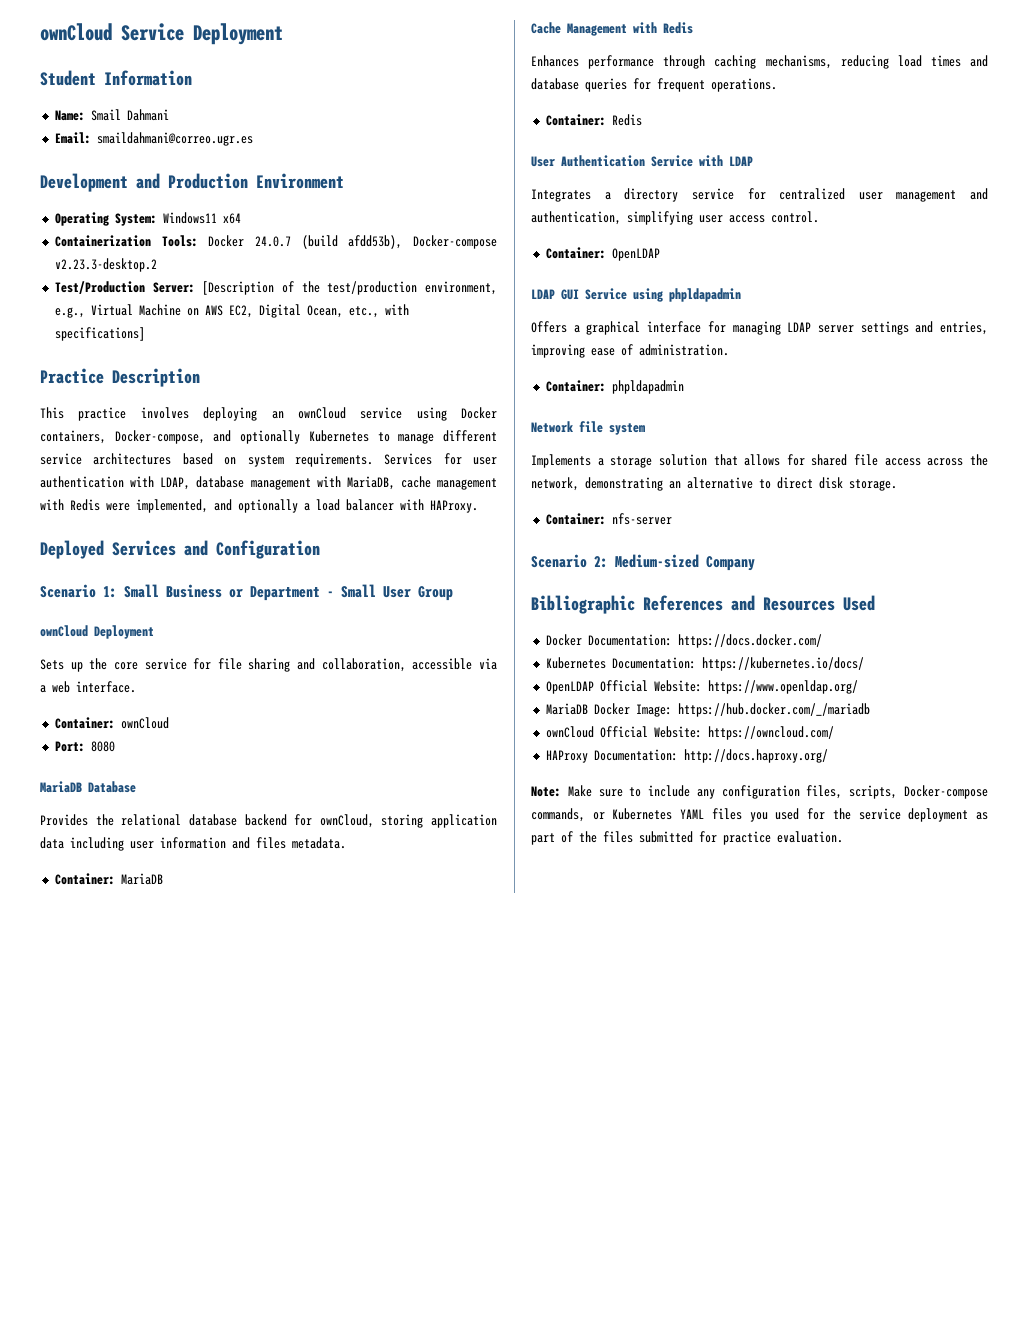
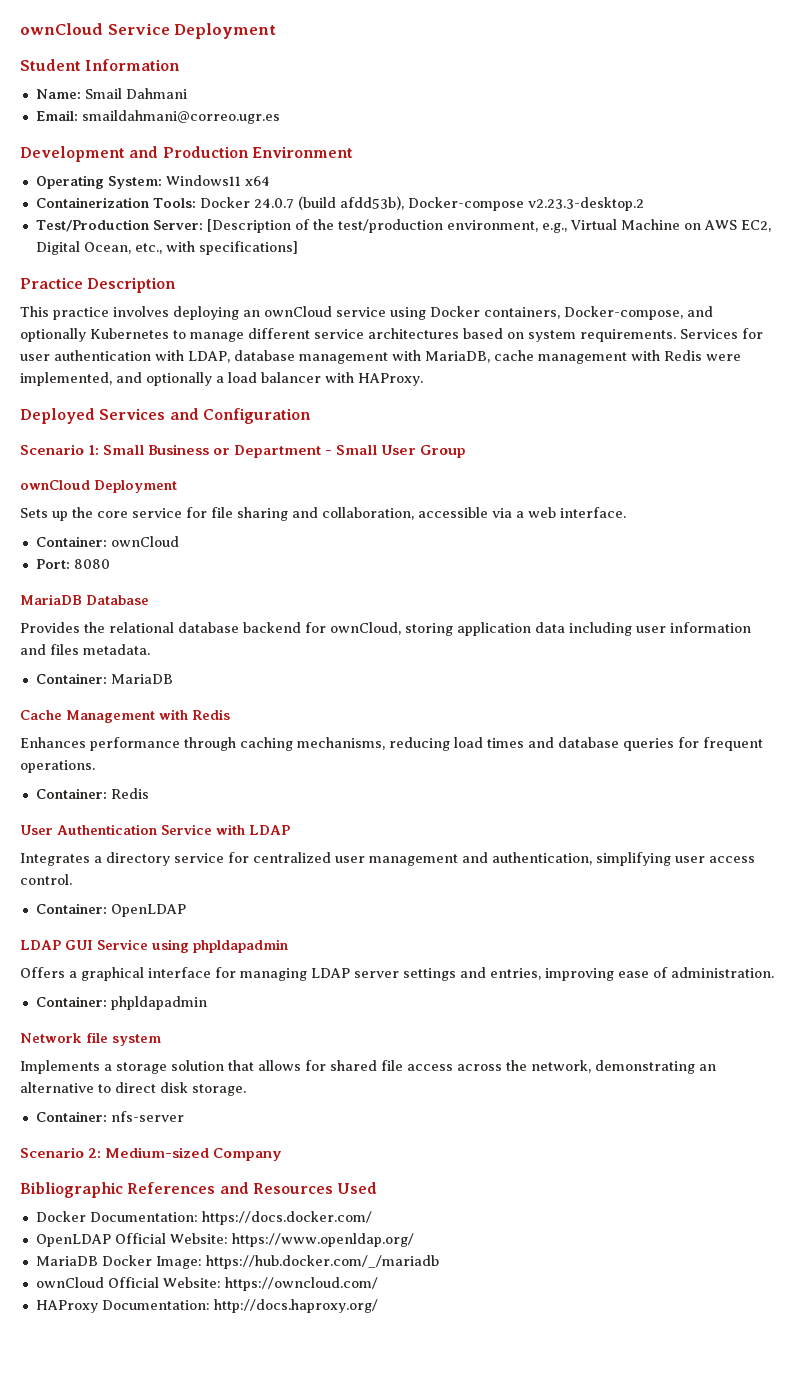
[545,657,864,671] // Kubernetes Documentation: https://kubernetes.io/docs/ -> (372, 1218) none
[531,785,988,799] [531,808,988,822] [531,831,843,845] // Note: Make sure to include any configuration files, scripts, Docker-compose commands, or Kubernetes YAML files you used for the service deployment as part of the files submitted for practice evaluation. -> (378, 1306) none

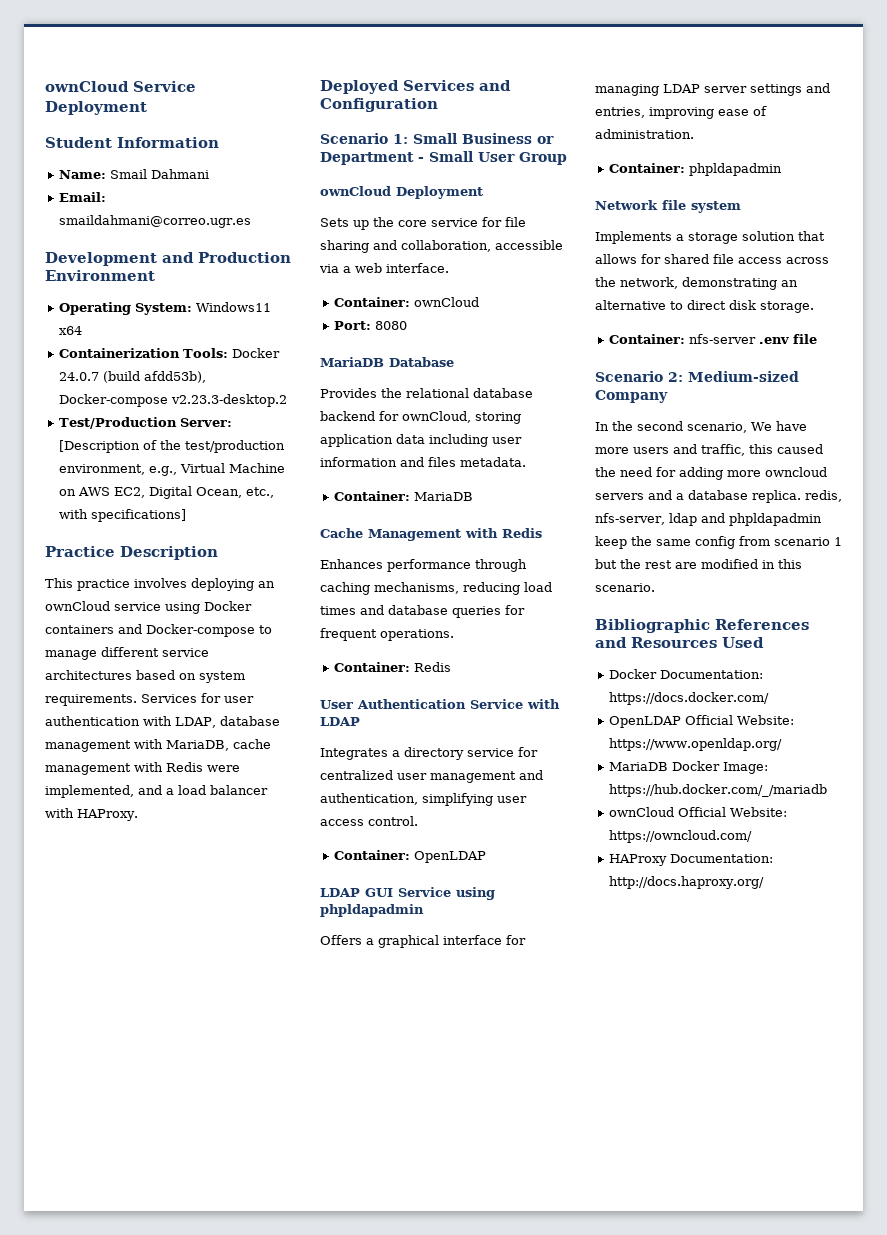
[484,306,713,320] [20,328,169,342] containers, Docker-compose, and optionally Kubernetes -> [45,624,255,637] containers and Docker-compose
[146,372,212,386] optionally -> (162, 790) none
(184, 1116) none -> [759,334,818,344] .env file
(283, 1154) none -> [595,421,807,433] [595,444,823,456] [595,467,827,480] [595,490,842,503] [595,513,822,526] [595,536,842,549] [595,559,802,569] [595,583,655,592] // In the second scenario, We have more users and traffic, this caused the need for adding more owncloud servers and a database replica. redis, nfs-server, ldap and phpldapadmin keep the same config from scenario 1 but the rest are modified in this scenario.

